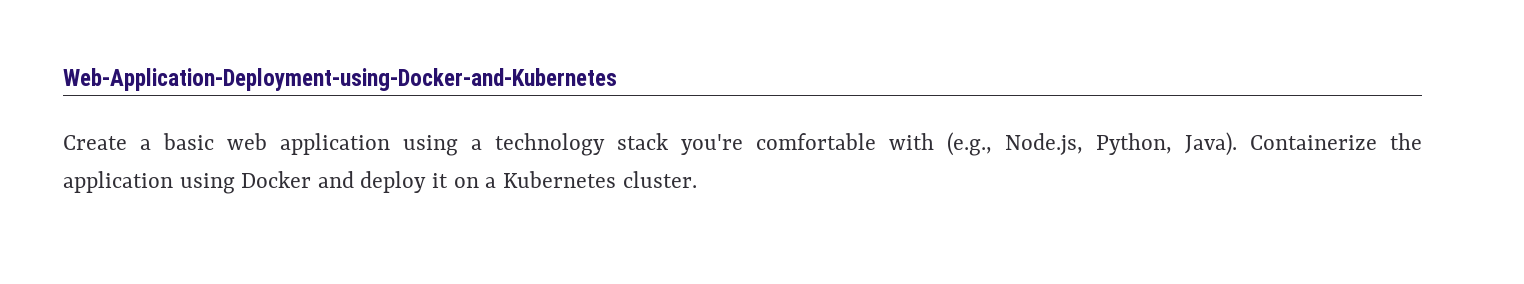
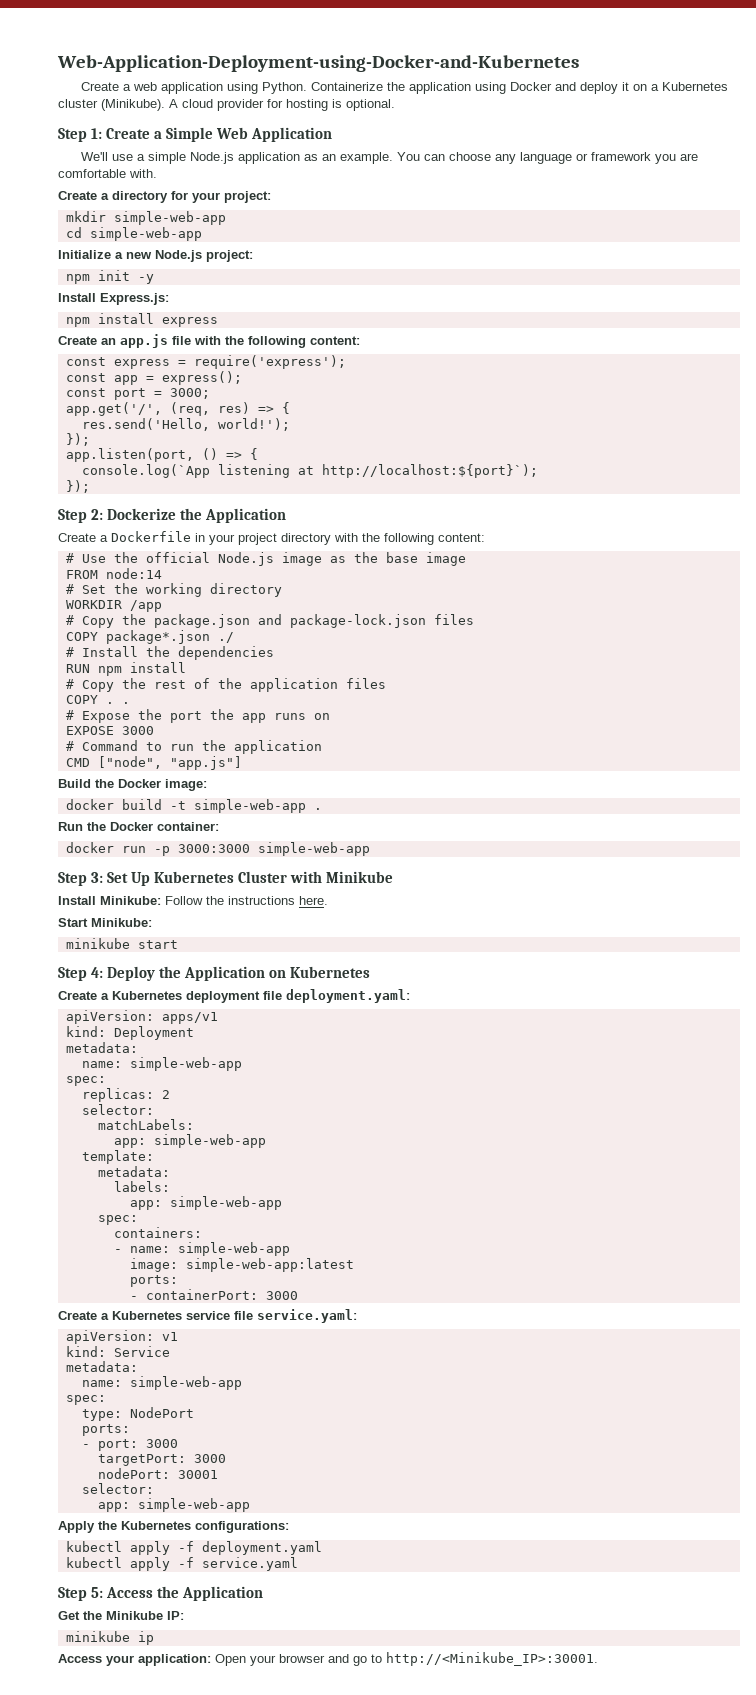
[163,133,214,150] basic -> (132, 87) none
[471,132,1237,156] a technology stack you're comfortable with (e.g., Node.js, Python, Java). -> [262,82,308,94] Python.
[622,171,697,188] cluster. -> [58,99,395,111] [58,127,333,142] [81,152,699,164] [58,169,157,178] [58,191,271,203] [65,211,226,225] [65,227,202,241] [58,250,253,262] [65,270,154,284] [58,293,169,305] [65,313,218,327] [58,334,360,348] [65,355,346,369] [65,371,242,385] [65,388,210,400] [65,402,290,416] [81,418,290,431] [65,433,90,446] [65,448,258,462] [81,464,538,478] [65,480,90,493] [58,508,287,523] [58,531,485,545] [65,552,466,566] [65,568,162,579] [65,583,282,597] [65,600,162,612] [65,614,474,628] [65,630,234,644] [65,646,274,660] [65,662,186,676] [65,678,386,692] [65,695,130,704] [65,709,330,723] [65,726,154,735] [65,740,322,754] [65,756,242,770] [58,779,207,791] [65,799,322,813] [58,822,219,831] [65,842,370,856] [58,871,394,886] [58,896,328,905] [58,918,152,927] [65,938,178,949] [58,966,371,981] [58,989,410,1003] [65,1010,218,1024] [65,1026,194,1040] [65,1042,138,1053] [81,1057,242,1071] [65,1076,106,1086] [81,1088,170,1102] [81,1104,154,1115] [97,1119,194,1130] [113,1134,266,1148] [81,1150,154,1164] [97,1166,170,1177] [113,1181,170,1192] [129,1196,282,1210] [97,1215,138,1225] [113,1227,202,1238] [113,1242,290,1256] [129,1258,354,1272] [129,1275,178,1287] [129,1289,298,1300] [58,1309,357,1323] [65,1330,178,1344] [65,1346,170,1357] [65,1361,138,1372] [81,1376,242,1390] [65,1395,106,1405] [81,1407,194,1421] [81,1424,130,1436] [81,1439,178,1451] [97,1454,226,1466] [97,1468,218,1479] [81,1483,154,1494] [97,1498,250,1512] [58,1521,289,1533] [65,1541,322,1555] [65,1557,298,1571] [58,1586,264,1601] [58,1611,184,1620] [65,1631,154,1645] [58,1652,598,1666] cluster (Minikube). A cloud provider for hosting is optional. // Step 1: Create a Simple Web Application // We'll use a simple Node.js application as an example. You can choose any language or framework you are comfortable with. // Create a directory for your project: // mkdir simple-web-app // cd simple-web-app // Initialize a new Node.js project: // npm init -y // Install Express.js: // npm install express // Create an app.js file with the following content: // const express = require('express'); // const app = express(); // const port = 3000; // app.get('/', (req, res) => { // res.send('Hello, world!'); // }); // app.listen(port, () => { // console.log(`App listening at http://localhost:${port}`); // }); // Step 2: Dockerize the Application // Create a Dockerfile in your project directory with the following content: // # Use the official Node.js image as the base image // FROM node:14 // # Set the working directory // WORKDIR /app // # Copy the package.json and package-lock.json files // COPY package*.json ./ // # Install the dependencies // RUN npm install // # Copy the rest of the application files // COPY . . // # Expose the port the app runs on // EXPOSE 3000 // # Command to run the application // CMD ["node", "app.js"] // Build the Docker image: // docker build -t simple-web-app . // Run the Docker container: // docker run -p 3000:3000 simple-web-app // Step 3: Set Up Kubernetes Cluster with Minikube // Install Minikube: Follow the instructions here. // Start Minikube: // minikube start // Step 4: Deploy the Application on Kubernetes // Create a Kubernetes deployment file deployment.yaml: // apiVersion: apps/v1 // kind: Deployment // metadata: // name: simple-web-app // spec: // replicas: 2 // selector: // matchLabels: // app: simple-web-app // template: // metadata: // labels: // app: simple-web-app // spec: // containers: // - name: simple-web-app // image: simple-web-app:latest // ports: // - containerPort: 3000 // Create a Kubernetes service file service.yaml: // apiVersion: v1 // kind: Service // metadata: // name: simple-web-app // spec: // type: NodePort // ports: // - port: 3000 // targetPort: 3000 // nodePort: 30001 // selector: // app: simple-web-app // Apply the Kubernetes configurations: // kubectl apply -f deployment.yaml // kubectl apply -f service.yaml // Step 5: Access the Application // Get the Minikube IP: // minikube ip // Access your application: Open your browser and go to http://<Minikube_IP>:30001.

